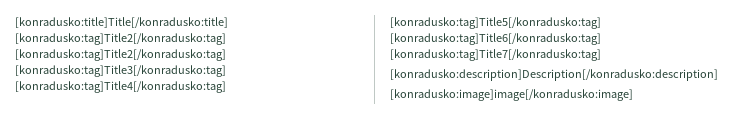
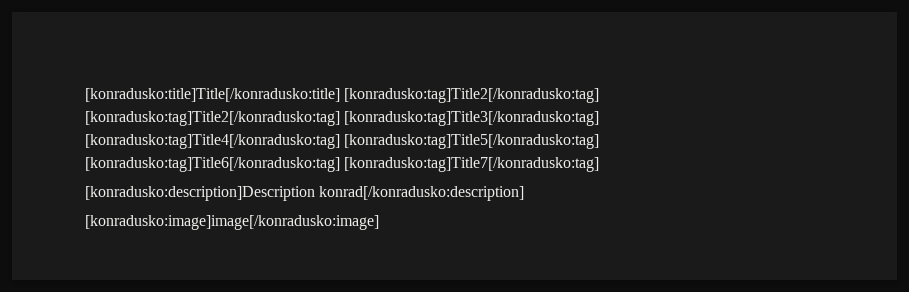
[390,69,718,81] [konradusko:description]Description[/konradusko:description] -> [85,186,525,201] [konradusko:description]Description konrad[/konradusko:description]

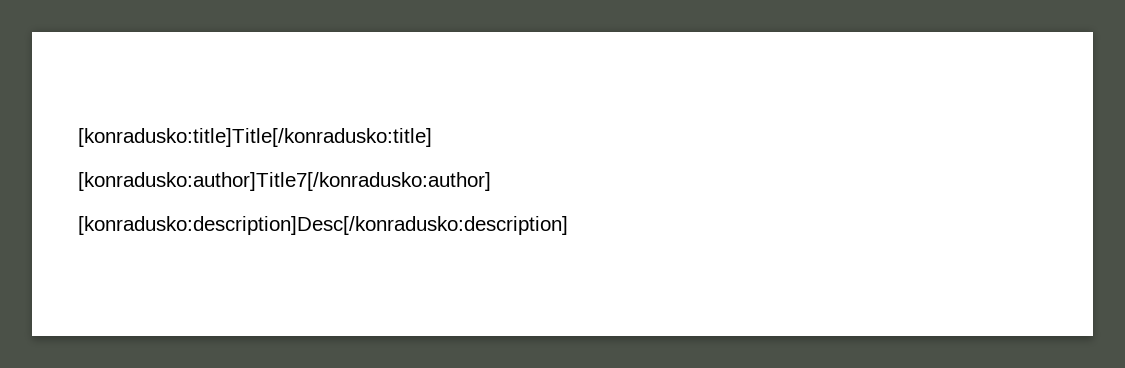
[344,88,600,103] [85,111,600,126] [85,134,600,149] [85,157,600,172] [85,186,525,201] [85,215,379,230] [konradusko:tag]Title2[/konradusko:tag] [konradusko:tag]Title2[/konradusko:tag] [konradusko:tag]Title3[/konradusko:tag] [konradusko:tag]Title4[/konradusko:tag] [konradusko:tag]Title5[/konradusko:tag] [konradusko:tag]Title6[/konradusko:tag] [konradusko:tag]Title7[/konradusko:tag] // [konradusko:description]Description konrad[/konradusko:description] // [konradusko:image]image[/konradusko:image] -> [78,172,491,191] [78,216,568,235] // [konradusko:author]Title7[/konradusko:author] // [konradusko:description]Desc[/konradusko:description]

